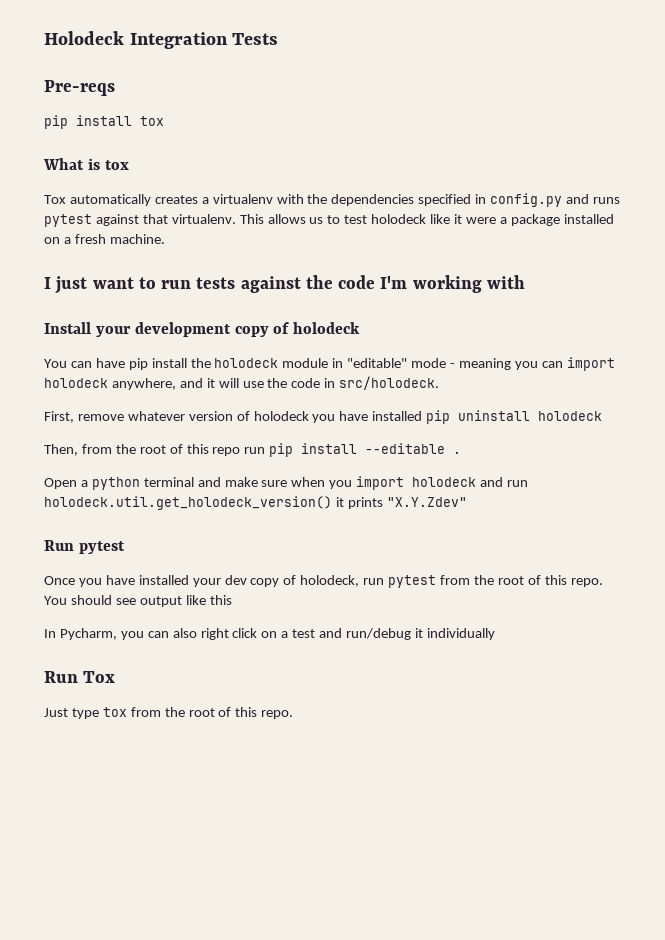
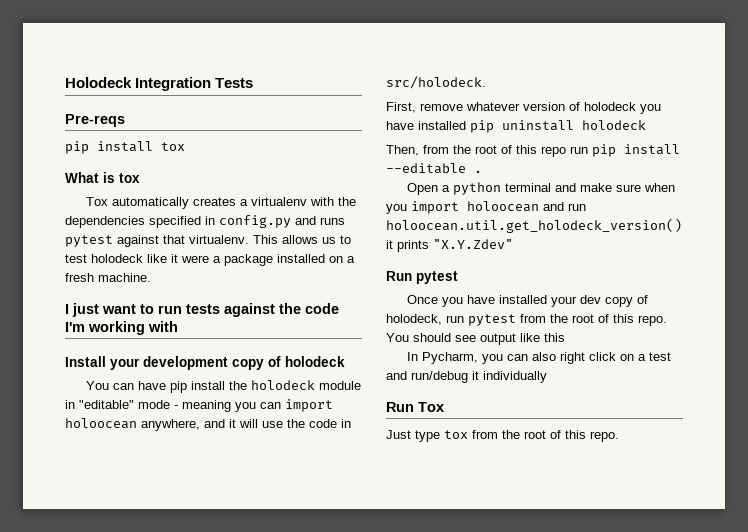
[44,378,108,388] holodeck -> [65,418,137,429] holoocean
[412,477,477,487] holodeck -> [467,201,539,212] holoocean
[44,496,332,510] holodeck.util.get_holodeck_version() -> [386,218,682,233] holoocean.util.get_holodeck_version()

